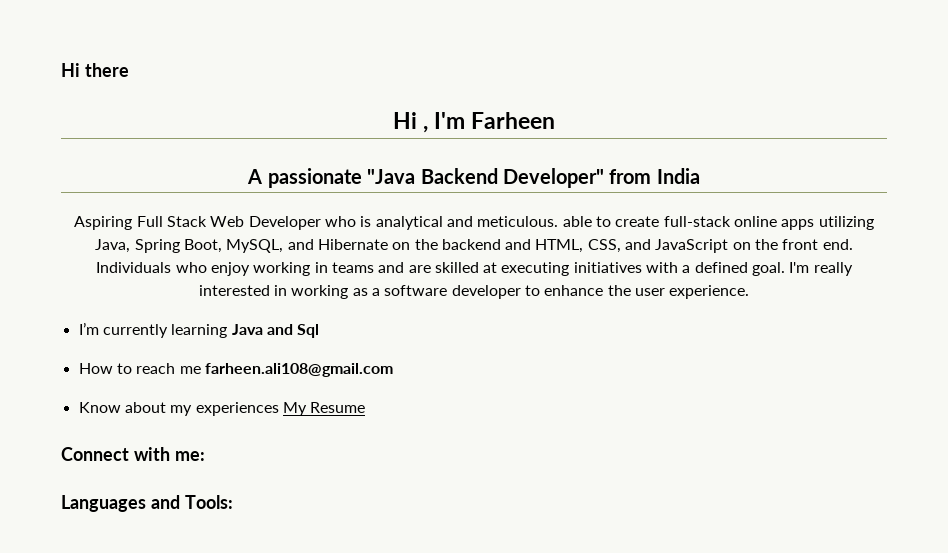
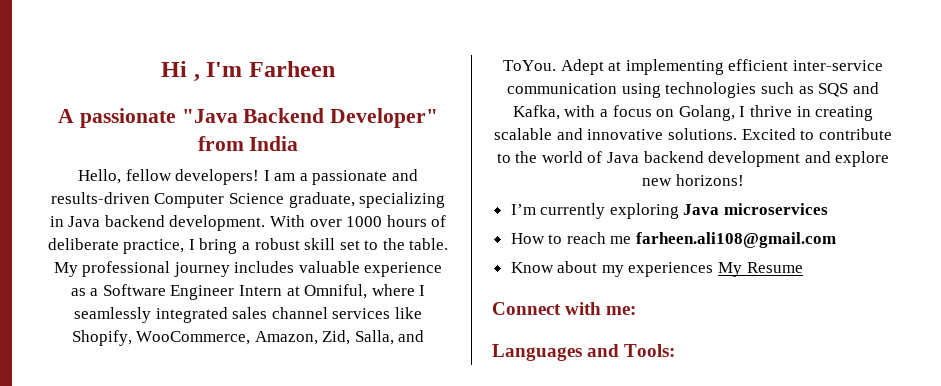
[61,63,129,77] [392,112,417,129] Hi there // Hi -> [161,61,188,77] Hi
[74,216,874,230] [95,239,853,253] [96,262,853,276] [198,285,750,299] [78,322,320,338] Aspiring Full Stack Web Developer who is analytical and meticulous. able to create full-stack online apps utilizing Java, Spring Boot, MySQL, and Hibernate on the backend and HTML, CSS, and JavaScript on the front end. Individuals who enjoy working in teams and are skilled at executing initiatives with a defined goal. I'm really interested in working as a software developer to enhance the user experience. // I’m currently learning Java and Sql -> [77,169,419,185] [50,192,446,208] [49,215,447,231] [47,238,449,254] [53,261,443,277] [70,284,426,300] [74,307,422,323] [71,330,425,346] [503,59,883,75] [507,82,879,98] [512,105,874,121] [494,128,892,140] [496,151,890,167] [642,174,744,186] [510,203,829,219] Hello, fellow developers! I am a passionate and results-driven Computer Science graduate, specializing in Java backend development. With over 1000 hours of deliberate practice, I bring a robust skill set to the table. My professional journey includes valuable experience as a Software Engineer Intern at Omniful, where I seamlessly integrated sales channel services like Shopify, WooCommerce, Amazon, Zid, Salla, and ToYou. Adept at implementing efficient inter-service communication using technologies such as SQS and Kafka, with a focus on Golang, I thrive in creating scalable and innovative solutions. Excited to contribute to the world of Java backend development and explore new horizons! // I’m currently exploring Java microservices

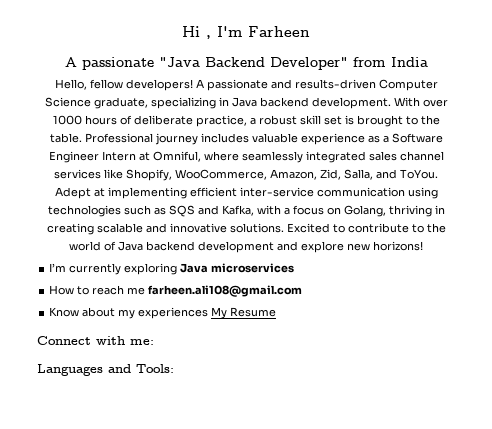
[263,170,308,181] I am a -> [195,79,204,88] A
[188,238,238,254] I bring -> (247, 121) none
(360, 245) none -> [344,115,403,127] is brought
[53,261,171,277] My professional -> [84,133,153,143] Professional
[419,285,426,296] I -> (239, 156) none
[739,105,792,117] I thrive -> [388,205,432,217] thriving

